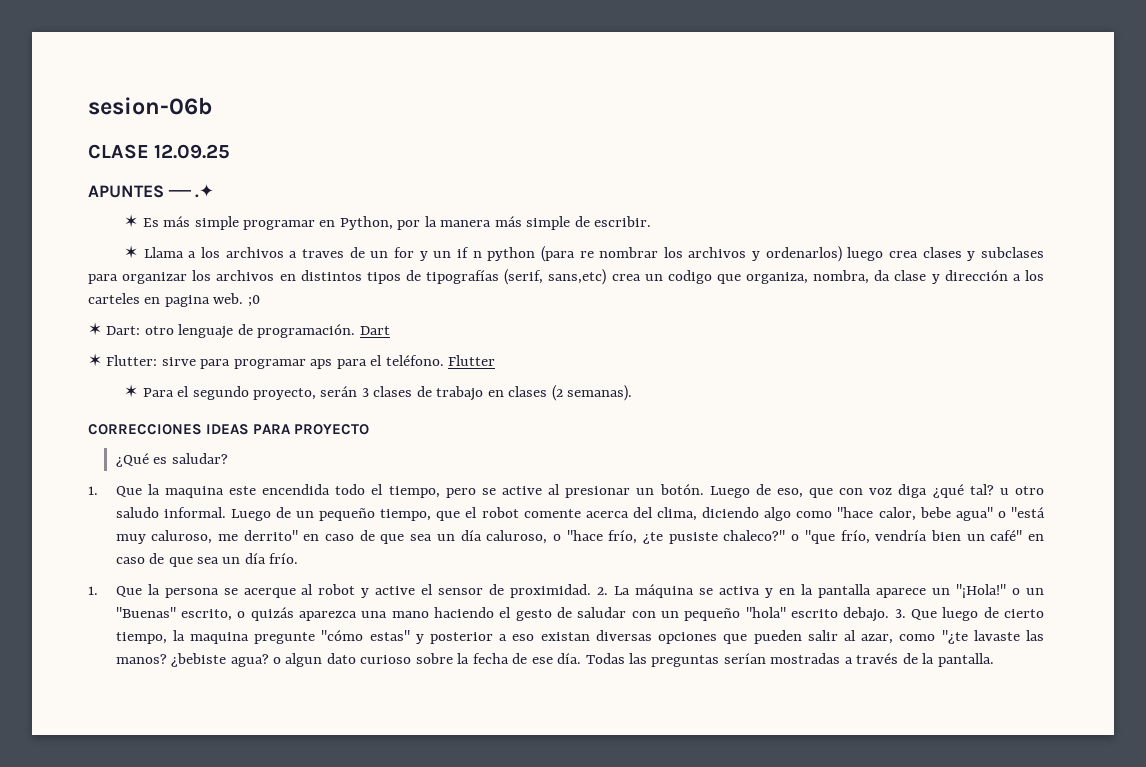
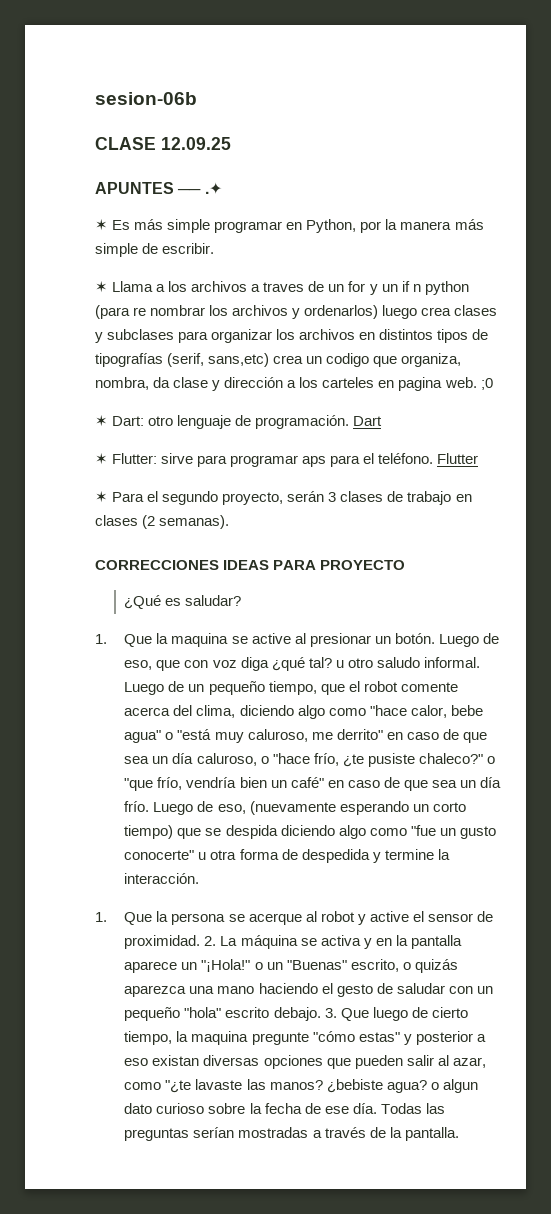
[228,484,476,498] este encendida todo el tiempo, pero -> (229, 640) none
(299, 558) none -> [153,801,466,815] [124,825,496,839] [124,849,450,863] [124,873,200,884] Luego de eso, (nuevamente esperando un corto tiempo) que se despida diciendo algo como "fue un gusto conocerte" u otra forma de despedida y termine la interacción.

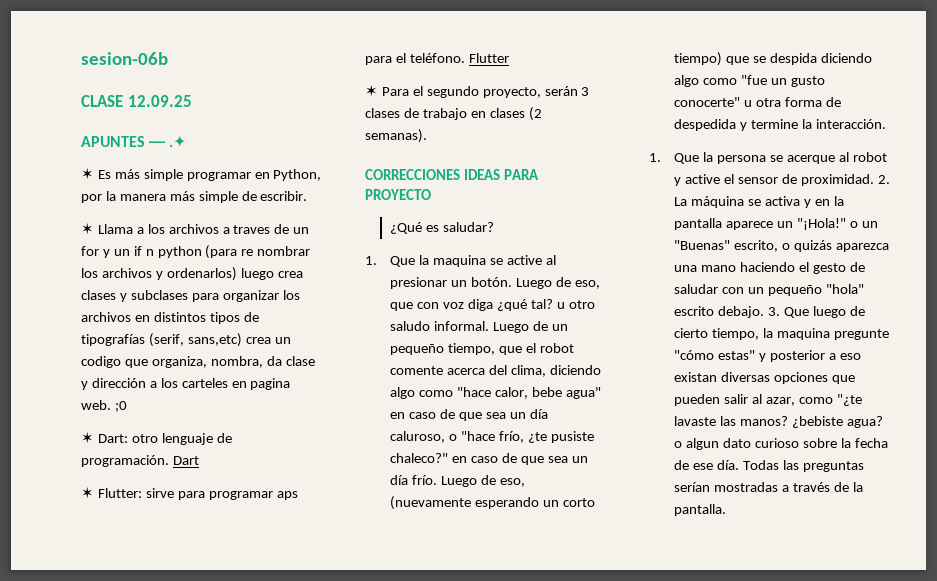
[165,729,383,743] o "está muy caluroso, me derrito" -> (601, 393) none
[486,756,495,764] [124,777,324,791] o "que frío, vendría bien un café" -> (449, 458) none

